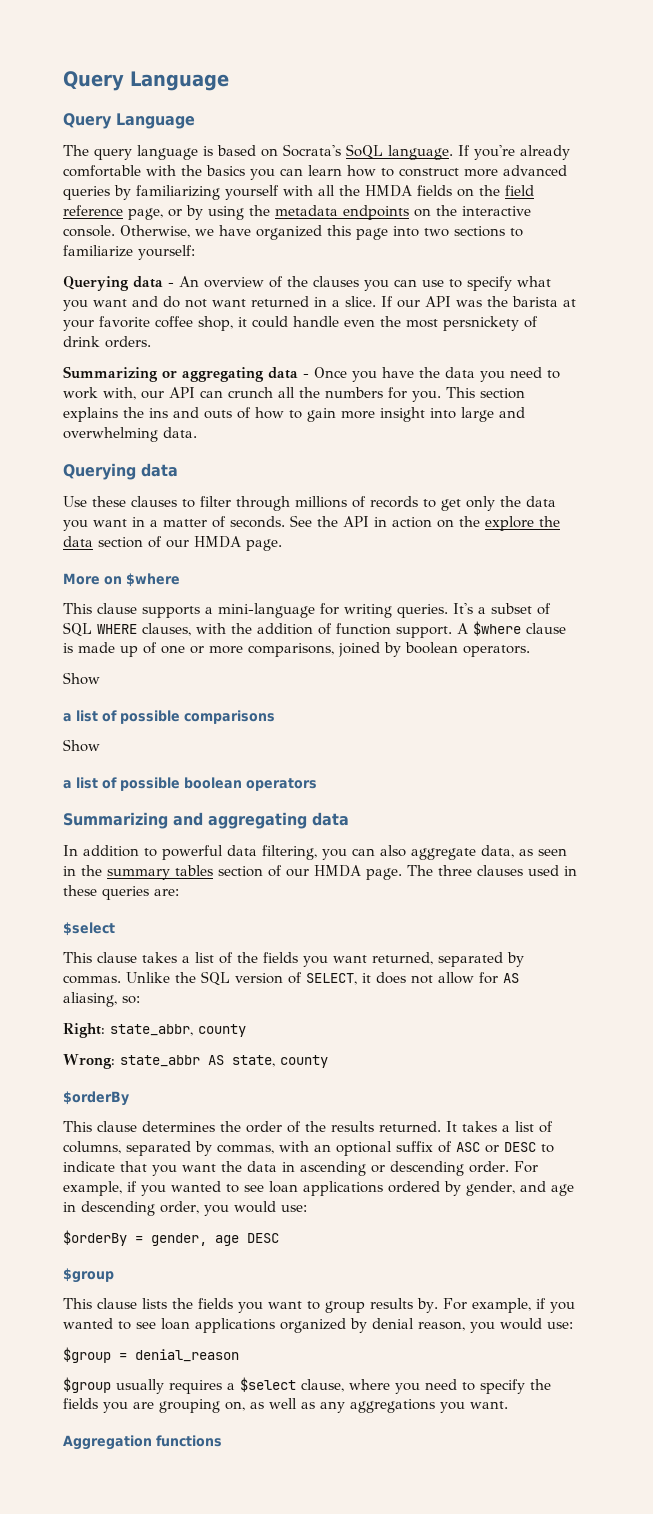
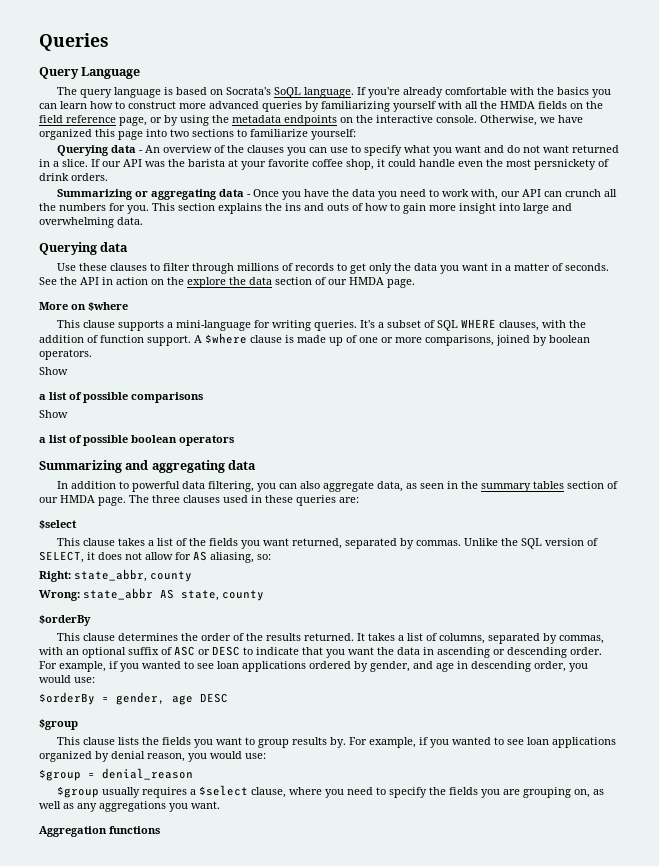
[63,71,229,91] Query Language -> [39,33,109,51] Queries

